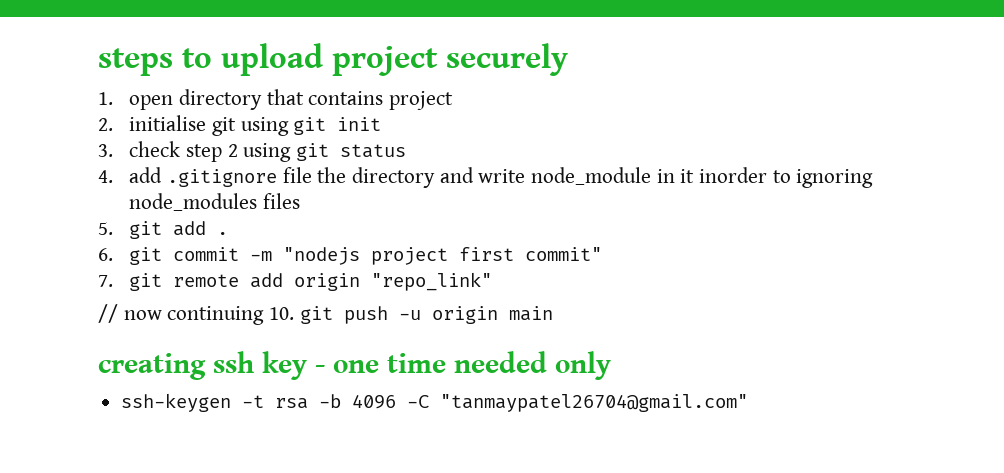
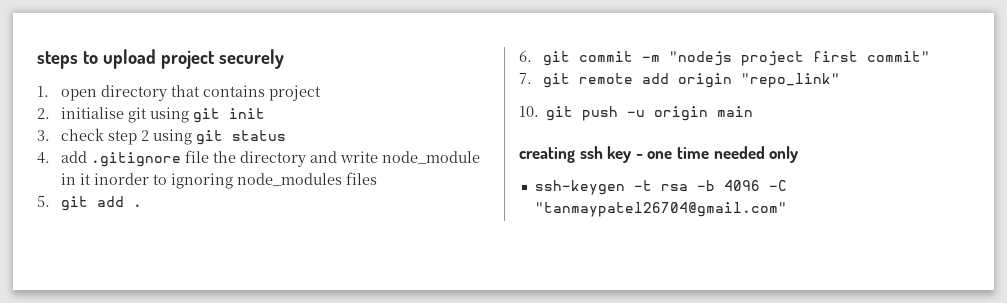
[98,304,265,325] // now continuing -> (841, 80) none

